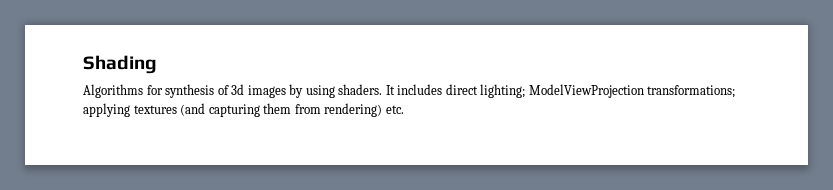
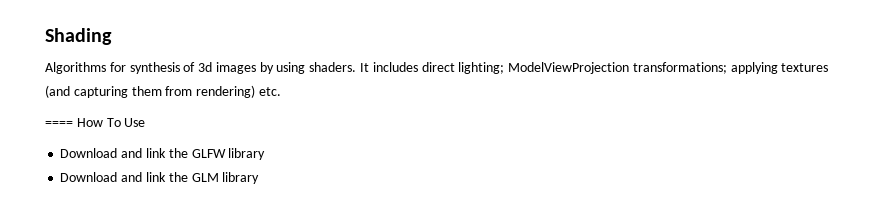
(404, 109) none -> [45,118,146,127] [60,148,266,160] [60,172,260,184] // ==== How To Use // Download and link the GLFW library // Download and link the GLM library

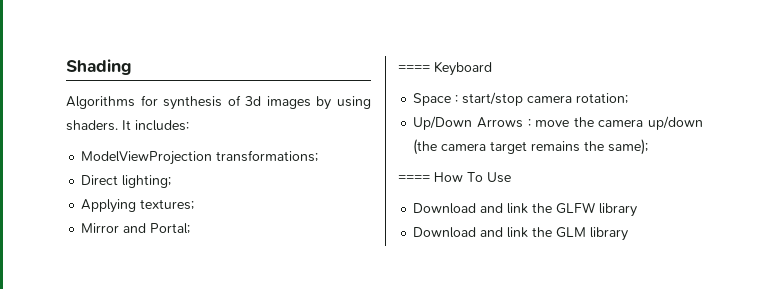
[372,62,505,74] includes direct lighting; -> [135,120,189,131] includes: //
[730,62,829,74] [45,85,281,98] applying textures (and capturing them from rendering) etc. -> [81,175,172,188] [81,199,195,213] [81,223,191,234] [398,61,492,76] [413,92,629,106] [413,116,703,130] [413,139,649,155] // Direct lighting; // Applying textures; // Mirror and Portal; // ==== Keyboard // Space : start/stop camera rotation; // Up/Down Arrows : move the camera up/down (the camera target remains the same);

